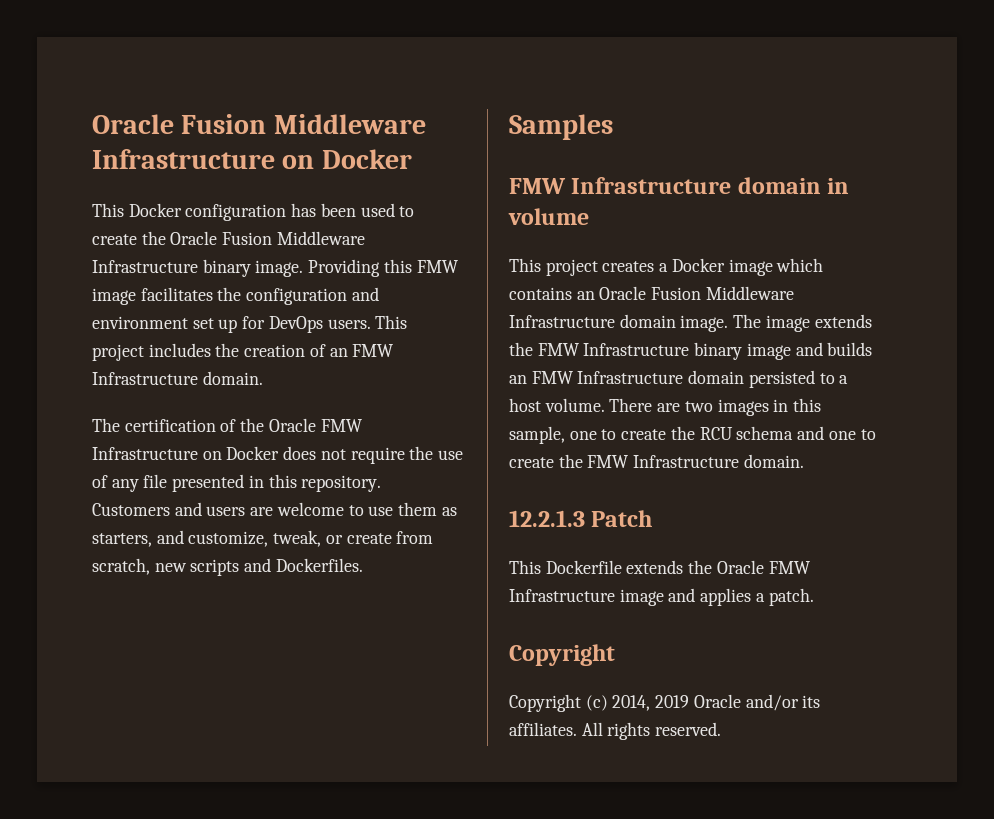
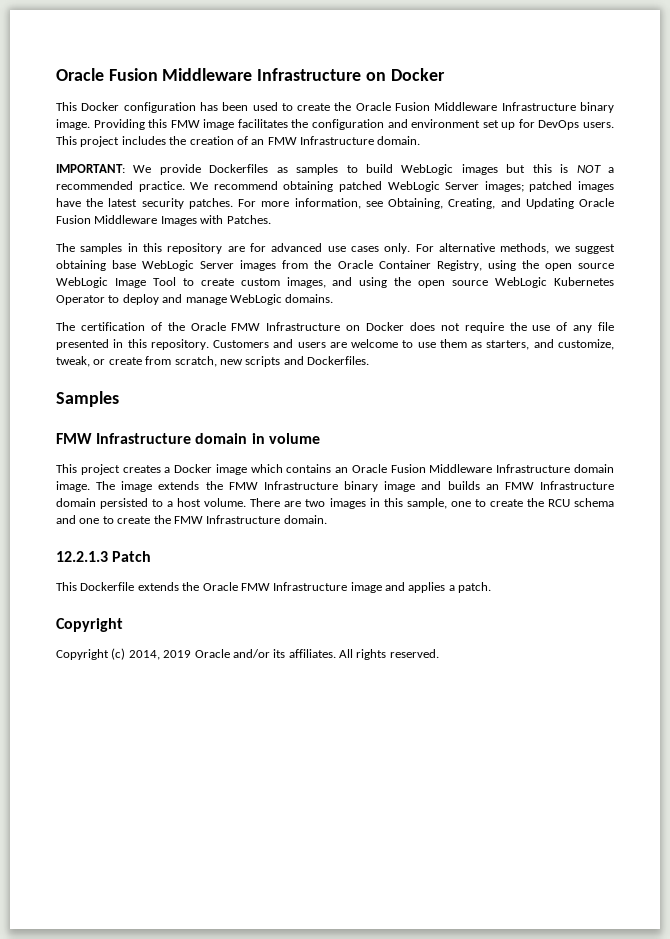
(263, 378) none -> [56,164,615,175] [56,181,615,192] [56,198,614,209] [56,215,271,226] [56,243,615,254] [56,260,615,271] [56,277,614,288] [56,294,334,305] // IMPORTANT: We provide Dockerfiles as samples to build WebLogic images but this is NOT a recommended practice. We recommend obtaining patched WebLogic Server images; patched images have the latest security patches. For more information, see Obtaining, Creating, and Updating Oracle Fusion Middleware Images with Patches. // The samples in this repository are for advanced use cases only. For alternative methods, we suggest obtaining base WebLogic Server images from the Oracle Container Registry, using the open source WebLogic Image Tool to create custom images, and using the open source WebLogic Kubernetes Operator to deploy and manage WebLogic domains.

